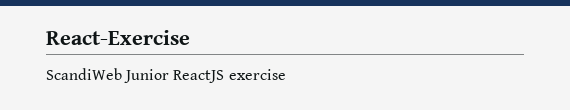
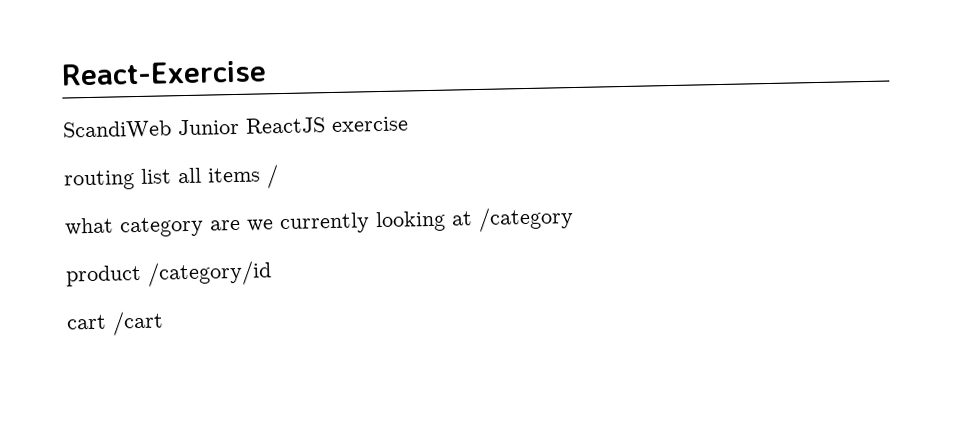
(286, 74) none -> [63,164,279,191] [64,206,574,238] [65,260,272,287] [66,310,164,336] // routing list all items / // what category are we currently looking at /category // product /category/id // cart /cart

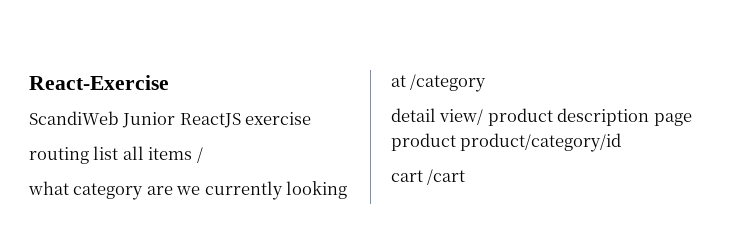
[65,260,272,287] product /category/id -> [391,108,692,126] [391,133,622,152] detail view/ product description page product product/category/id

